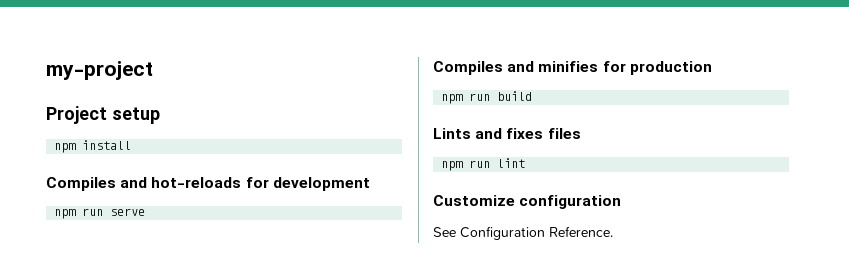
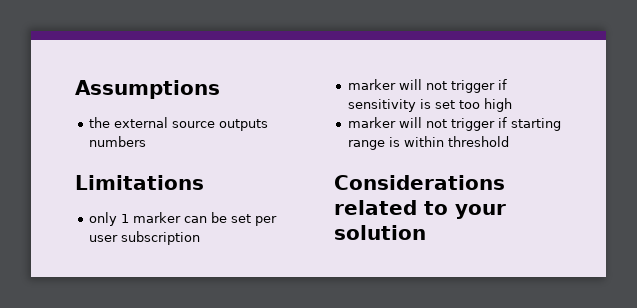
[46,61,153,80] [46,106,160,124] [54,140,132,153] [46,177,370,191] [54,208,146,219] [433,61,712,75] [441,91,533,104] [433,128,581,139] [441,158,526,171] [433,195,622,209] [433,226,613,240] my-project // Project setup // npm install // Compiles and hot-reloads for development // npm run serve // Compiles and minifies for production // npm run build // Lints and fixes files // npm run lint // Customize configuration // See Configuration Reference. -> [75,80,220,99] [88,117,268,131] [88,136,146,147] [75,175,204,190] [88,212,277,226] [88,231,200,245] [347,79,507,93] [347,98,512,112] [347,117,561,131] [347,136,509,150] [334,175,505,190] [334,200,506,219] [334,225,426,240] Assumptions // the external source outputs numbers // Limitations // only 1 marker can be set per user subscription // marker will not trigger if sensitivity is set too high // marker will not trigger if starting range is within threshold // Considerations related to your solution

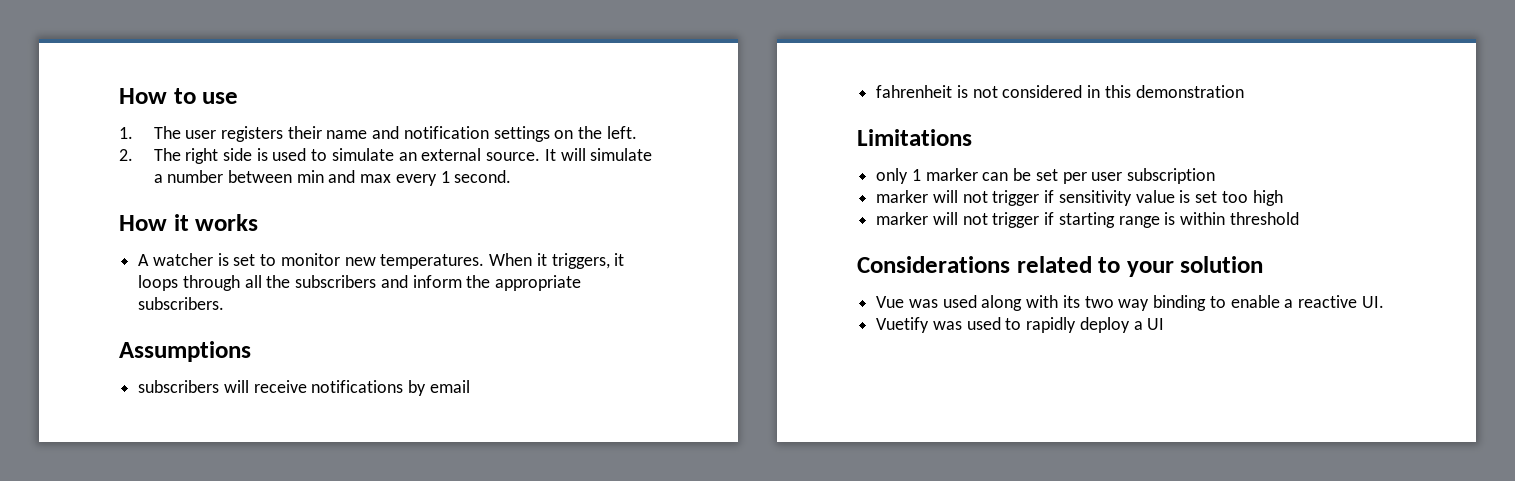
[75,80,220,99] [88,117,268,131] [88,136,146,147] Assumptions // the external source outputs numbers -> [119,88,239,104] [119,126,637,142] [119,148,653,164] [153,170,512,186] [119,214,259,231] [138,253,625,269] [138,275,582,291] [138,297,225,310] [119,341,251,362] [138,380,470,396] [876,85,1244,98] How to use // 1. The user registers their name and notification settings on the left. // 2. The right side is used to simulate an external source. It will simulate a number between min and max every 1 second. // How it works // A watcher is set to monitor new temperatures. When it triggers, it loops through all the subscribers and inform the appropriate subscribers. // Assumptions // subscribers will receive notifications by email // fahrenheit is not considered in this demonstration
(416, 105) none -> [1135,190,1175,203] value
(426, 232) none -> [876,295,1384,311] [876,317,1165,333] // Vue was used along with its two way binding to enable a reactive UI. // Vuetify was used to rapidly deploy a UI

